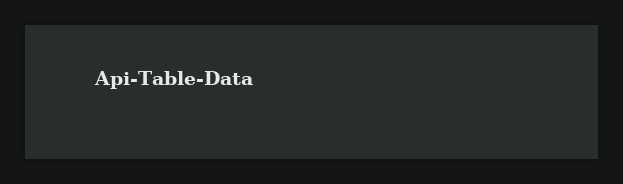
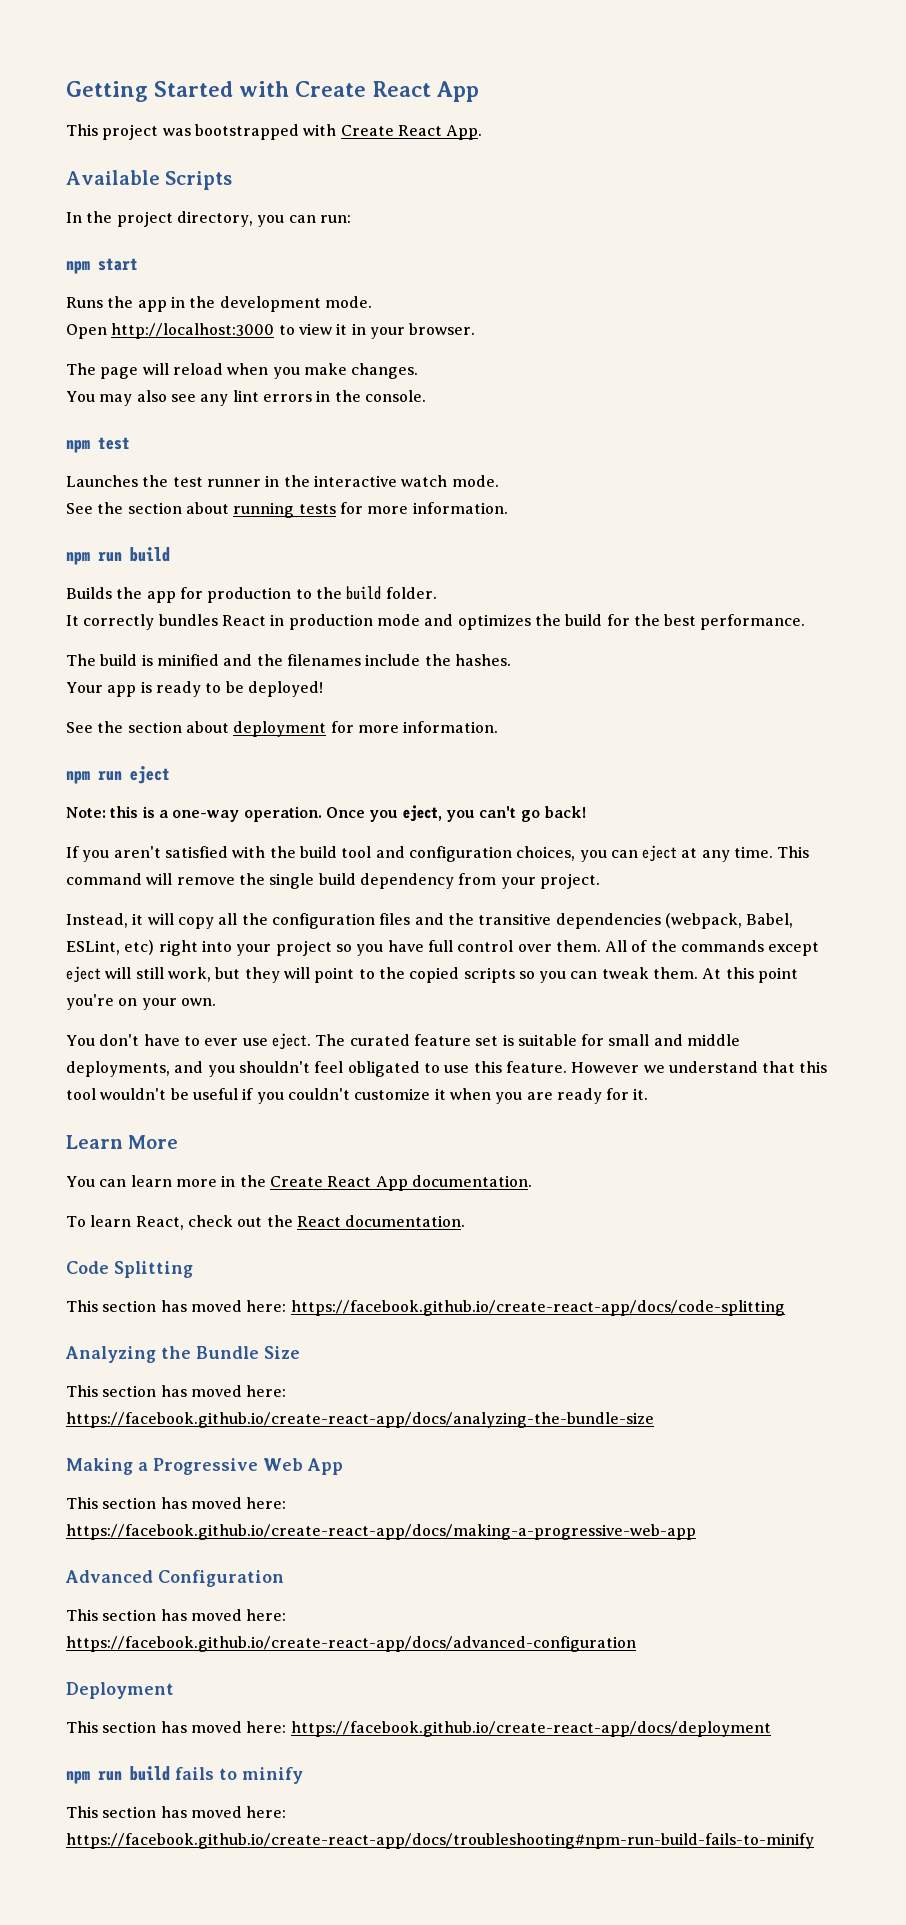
[94,71,253,89] Api-Table-Data -> [66,81,480,102] [66,124,483,140] [66,170,233,190] [66,211,351,227] [66,258,138,274] [66,296,372,312] [66,323,476,339] [66,363,419,379] [66,390,426,406] [66,437,130,453] [66,475,499,487] [66,502,508,518] [66,547,170,565] [66,586,437,603] [66,614,806,630] [66,654,511,666] [66,681,323,697] [66,721,499,737] [66,766,170,784] [66,805,586,822] [66,845,810,862] [66,873,600,889] [66,913,794,929] [66,940,820,956] [66,966,799,983] [66,994,216,1010] [66,1033,741,1050] [66,1061,828,1077] [66,1088,649,1104] [66,1135,179,1149] [66,1175,532,1191] [66,1215,466,1230] [66,1261,193,1278] [66,1300,785,1316] [65,1346,300,1363] [66,1385,287,1397] [66,1412,654,1428] [66,1458,343,1475] [66,1497,287,1509] [66,1524,696,1540] [65,1570,284,1587] [66,1609,287,1621] [66,1636,636,1652] [66,1682,174,1699] [66,1721,771,1737] [66,1766,303,1784] [66,1806,287,1818] [66,1833,814,1849] Getting Started with Create React App // This project was bootstrapped with Create React App. // Available Scripts // In the project directory, you can run: // npm start // Runs the app in the development mode. // Open http://localhost:3000 to view it in your browser. // The page will reload when you make changes. // You may also see any lint errors in the console. // npm test // Launches the test runner in the interactive watch mode. // See the section about running tests for more information. // npm run build // Builds the app for production to the build folder. // It correctly bundles React in production mode and optimizes the build for the best performance. // The build is minified and the filenames include the hashes. // Your app is ready to be deployed! // See the section about deployment for more information. // npm run eject // Note: this is a one-way operation. Once you eject, you can't go back! // If you aren't satisfied with the build tool and configuration choices, you can eject at any time. This command will remove the single build dependency from your project. // Instead, it will copy all the configuration files and the transitive dependencies (webpack, Babel, ESLint, etc) right into your project so you have full control over them. All of the commands except eject will still work, but they will point to the copied scripts so you can tweak them. At this point you're on your own. // You don't have to ever use eject. The curated feature set is suitable for small and middle deployments, and you shouldn't feel obligated to use this feature. However we understand that this tool wouldn't be useful if you couldn't customize it when you are ready for it. // Learn More // You can learn more in the Create React App documentation. // To learn React, check out the React documentation. // Code Splitting // This section has moved here: https://facebook.github.io/create-react-app/docs/code-splitting // Analyzing the Bundle Size // This section has moved here: https://facebook.github.io/create-react-app/docs/analyzing-the-bundle-size // Making a Progressive Web App // This section has moved here: https://facebook.github.io/create-react-app/docs/making-a-progressive-web-app // Advanced Configuration // This section has moved here: https://facebook.github.io/create-react-app/docs/advanced-configuration // Deployment // This section has moved here: https://facebook.github.io/create-react-app/docs/deployment // npm run build fails to minify // This section has moved here: https://facebook.github.io/create-react-app/docs/troubleshooting#npm-run-build-fails-to-minify

